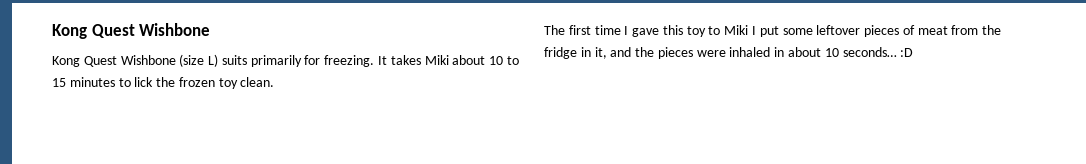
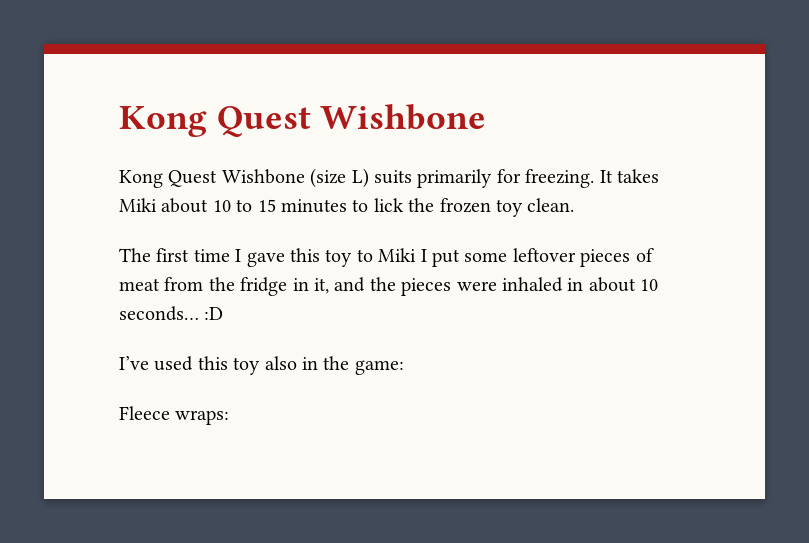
(914, 52) none -> [119,356,404,375] [119,406,230,425] // I’ve used this toy also in the game: // Fleece wraps:

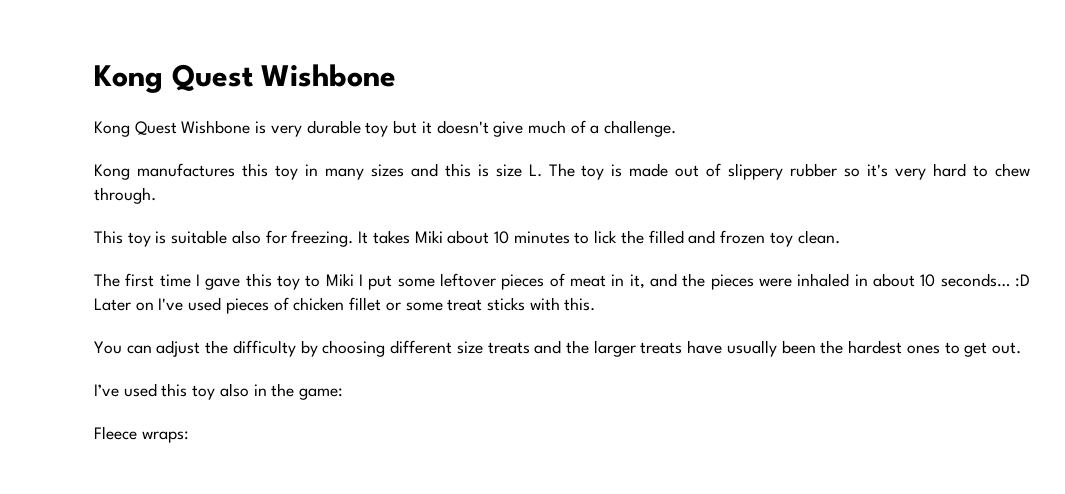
[310,168,493,188] (size L) suits primarily -> [255,120,677,137] [94,163,1031,180] [94,187,156,204] [94,230,261,247] is very durable toy but it doesn't give much of a challenge. // Kong manufactures this toy in many sizes and this is size L. The toy is made out of slippery rubber so it's very hard to chew through. // This toy is suitable also
[236,199,276,212] to 15 -> (509, 237) none
(435, 205) none -> [648,230,716,244] filled and
[164,277,288,296] from the fridge -> (606, 281) none
(224, 313) none -> [94,297,596,314] [94,340,1021,357] Later on I've used pieces of chicken fillet or some treat sticks with this. // You can adjust the difficulty by choosing different size treats and the larger treats have usually been the hardest ones to get out.

